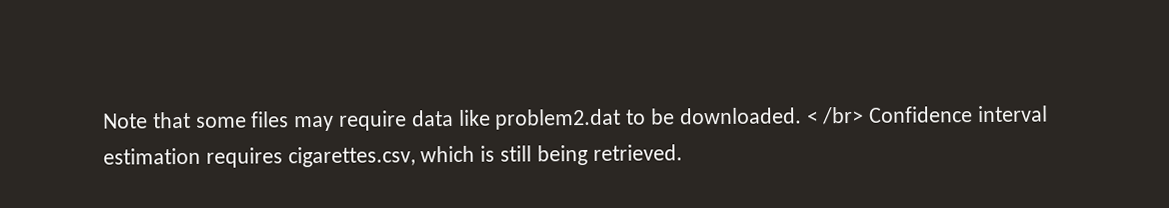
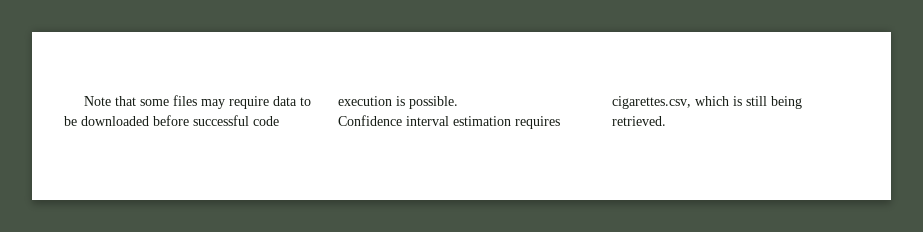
[458,106,865,130] like problem2.dat to be downloaded. < /br> -> [299,97,311,106] [64,115,279,126] [338,96,458,109] to be downloaded before successful code execution is possible. //

